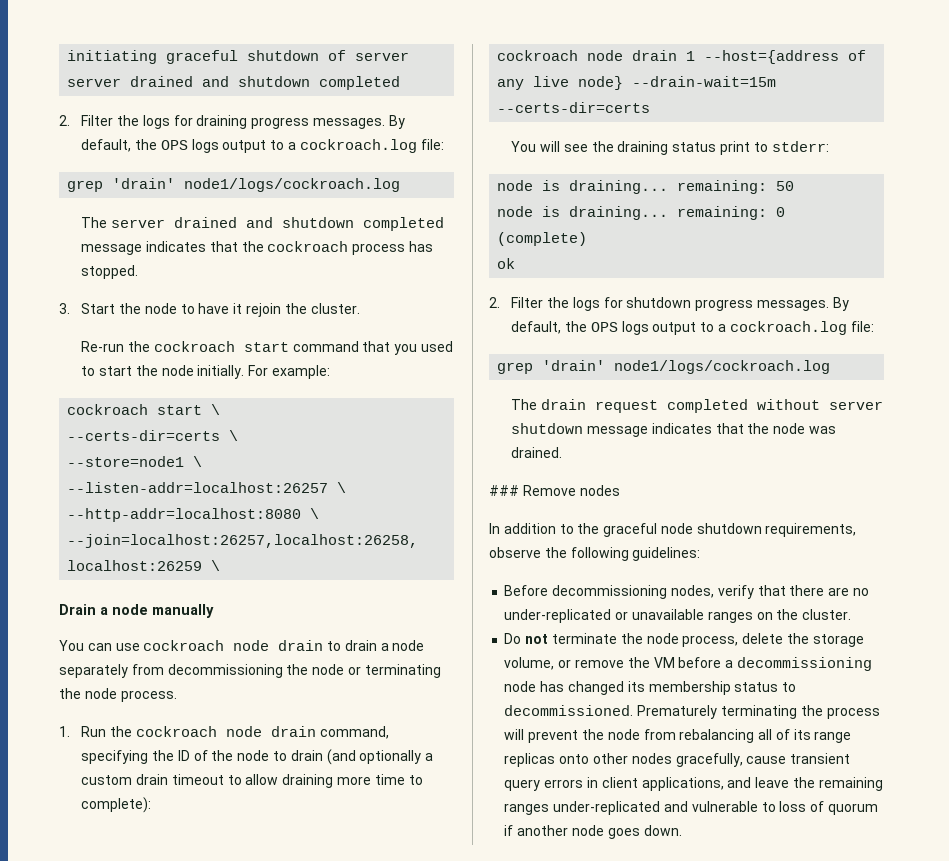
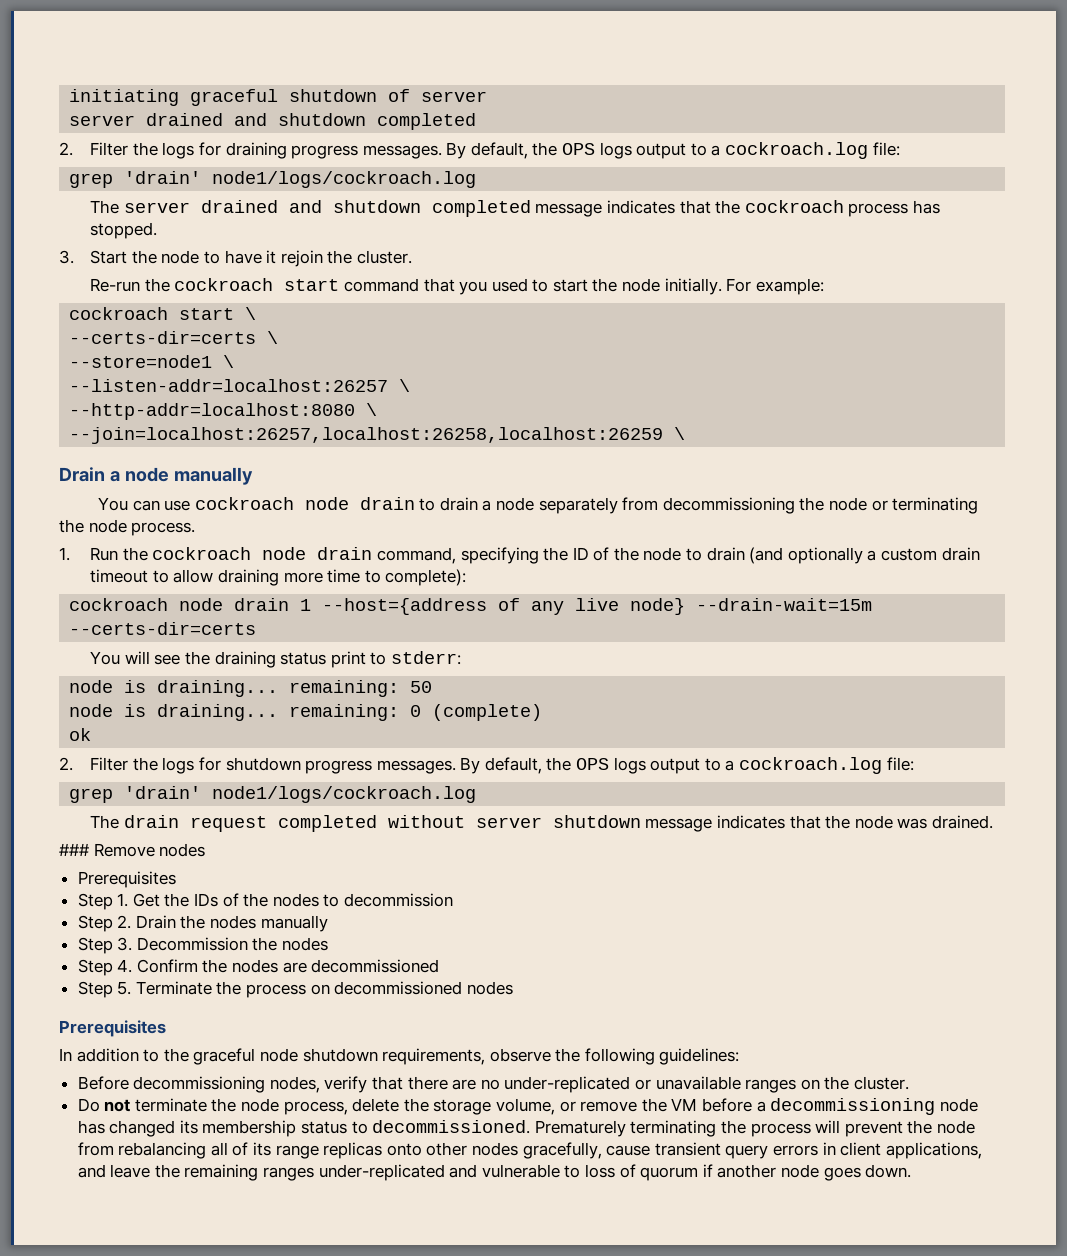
(620, 490) none -> [77,871,176,888] [77,893,454,910] [77,915,328,932] [77,937,329,954] [77,959,440,976] [77,981,513,998] [59,1020,166,1037] // Prerequisites // Step 1. Get the IDs of the nodes to decommission // Step 2. Drain the nodes manually // Step 3. Decommission the nodes // Step 4. Confirm the nodes are decommissioned // Step 5. Terminate the process on decommissioned nodes // Prerequisites

